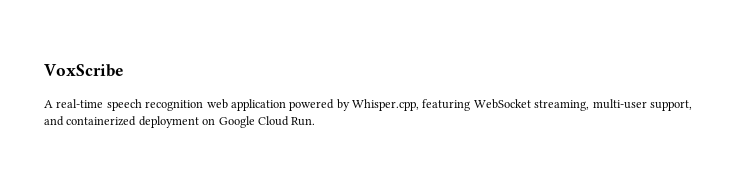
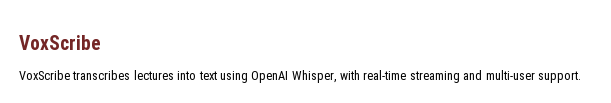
[44,99,692,111] [44,116,316,128] A real-time speech recognition web application powered by Whisper.cpp, featuring WebSocket streaming, multi-user support, and containerized deployment on Google Cloud Run. -> [19,70,581,83] VoxScribe transcribes lectures into text using OpenAI Whisper, with real-time streaming and multi-user support.

